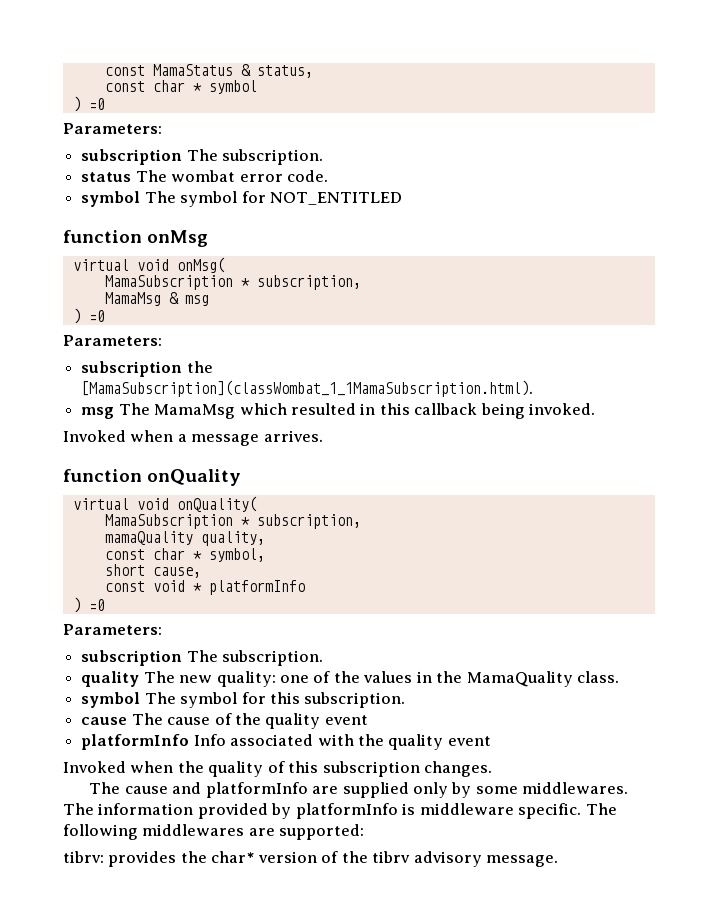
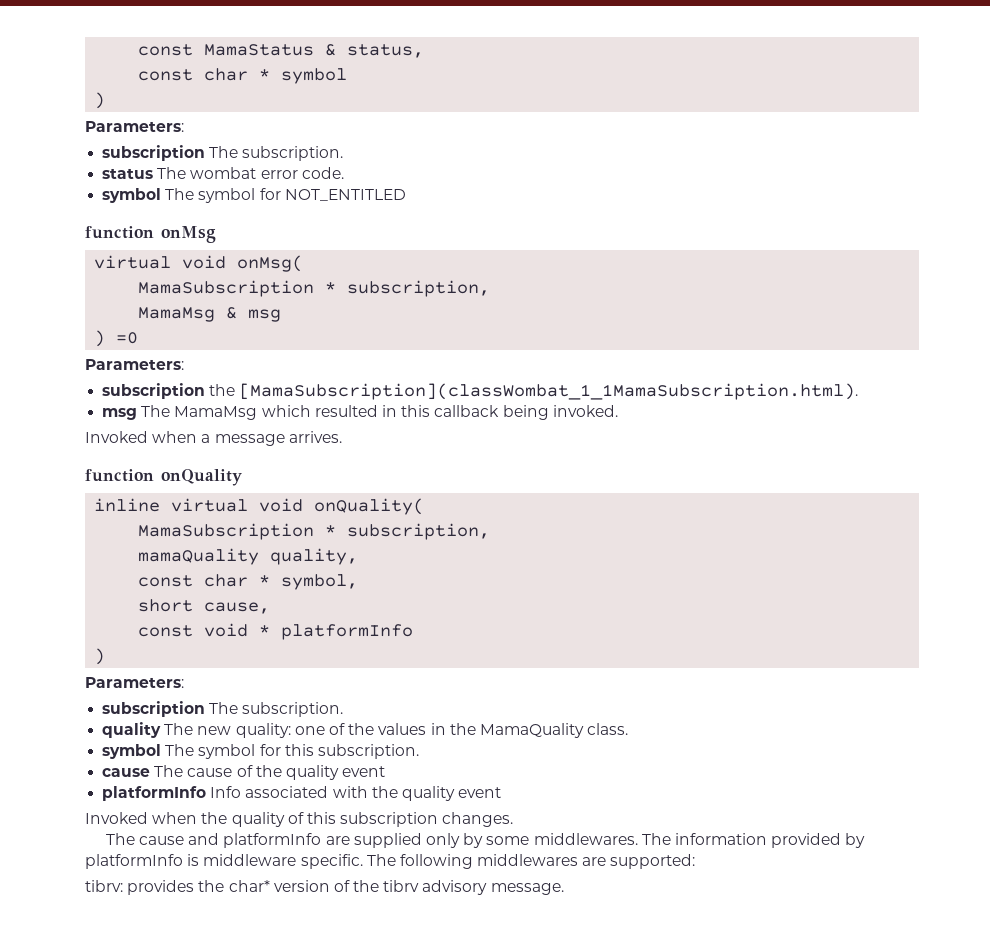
[88,98,105,110] =0 -> (106, 100) none
(242, 477) none -> [94,498,161,512] inline
[88,599,105,611] =0 -> (106, 656) none

